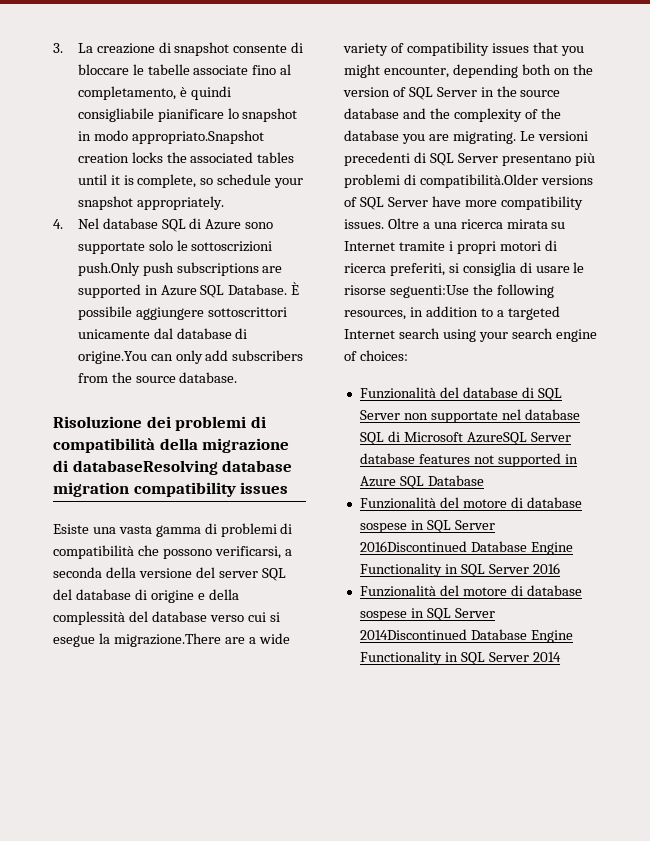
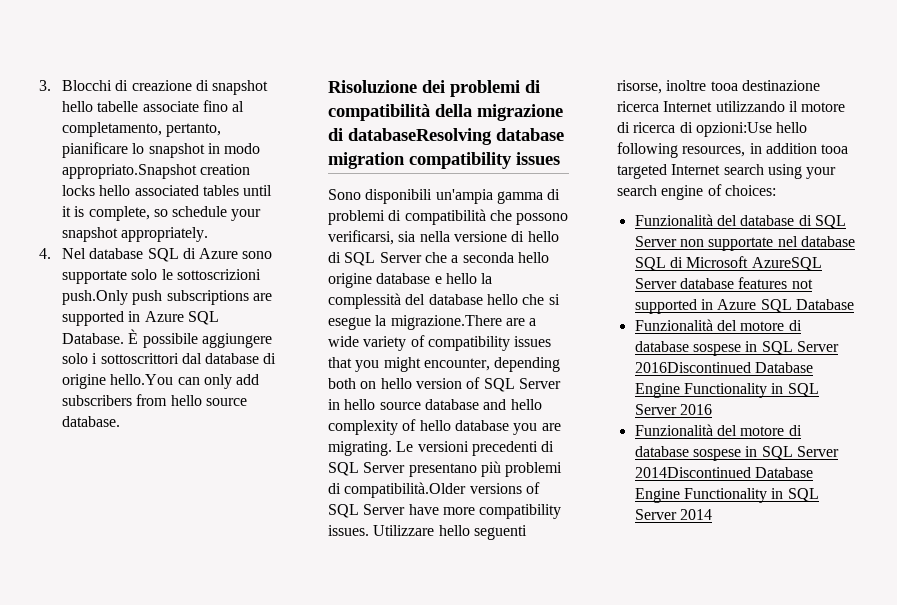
[77,43,93,53] La -> [61,80,129,91] Blocchi di
[233,42,304,53] [77,64,144,75] consente di bloccare le -> [61,101,93,112] hello
[179,86,231,100] [77,108,154,122] è quindi consigliabile -> [166,123,222,137] pertanto,
[166,152,187,163] the -> [99,185,131,196] hello
[207,307,287,317] [77,329,150,339] sottoscrittori unicamente -> [61,353,179,364] solo i sottoscrittori
[77,351,147,364] origine.You -> [61,374,174,389] origine hello.You
[111,372,132,383] the -> [170,395,202,406] hello
[53,524,152,534] Esiste una vasta -> [328,189,493,204] Sono disponibili un'ampia
[284,549,292,556] [53,567,286,581] [53,589,239,603] a seconda della versione del server SQL del database di origine e della -> [398,231,559,242] [328,252,549,266] [328,273,493,288] sia nella versione di hello di SQL Server che a seconda hello origine database e hello la
[209,612,266,622] verso cui -> [486,294,545,305] hello che
[572,64,593,75] the -> [380,378,412,389] hello
[496,86,517,97] the -> [344,399,376,410] hello
[429,108,450,119] the -> [510,399,542,410] hello
[540,108,561,119] the -> [419,420,451,431] hello
[387,218,566,229] [344,240,557,254] [344,262,585,276] [344,284,493,298] Oltre a una ricerca mirata su Internet tramite i propri motori di ricerca preferiti, si consiglia di usare le risorse seguenti:Use the -> [373,525,527,540] [617,80,820,94] [617,101,846,112] [617,122,808,137] Utilizzare hello seguenti risorse, inoltre tooa destinazione ricerca Internet utilizzando il motore di ricerca di opzioni:Use hello
[480,308,504,317] to a -> [821,144,849,154] tooa

